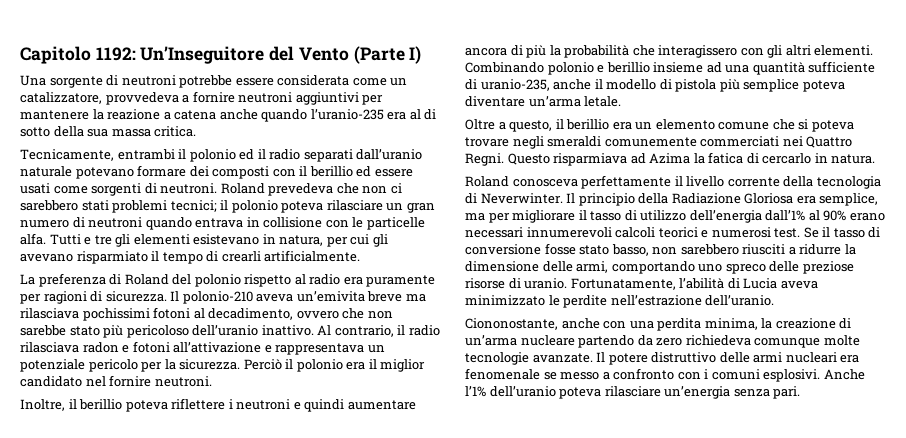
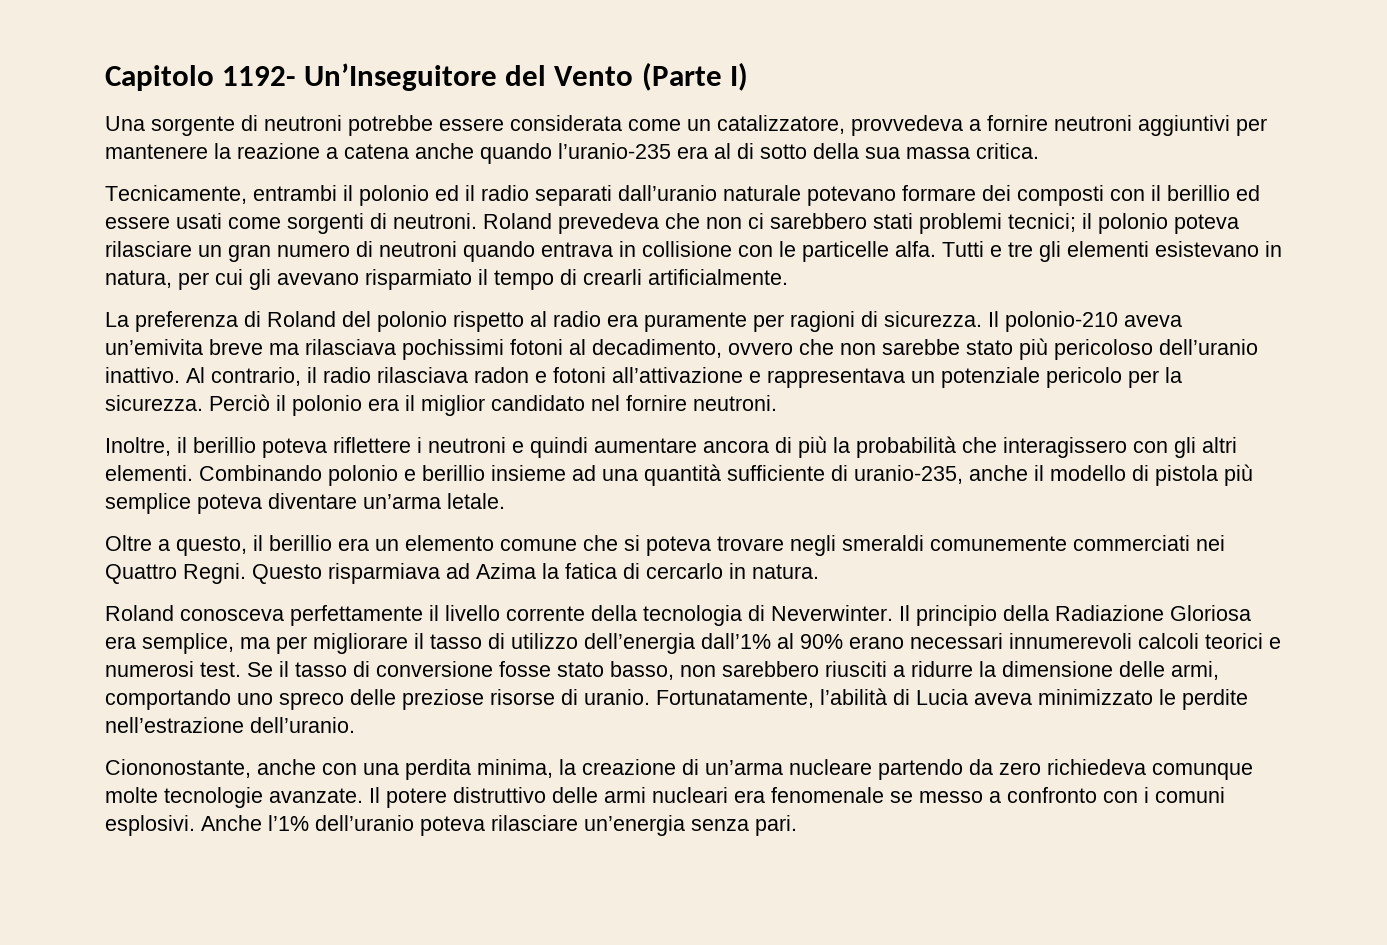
[95,47,136,61] 1192: -> [222,66,296,86] 1192-

